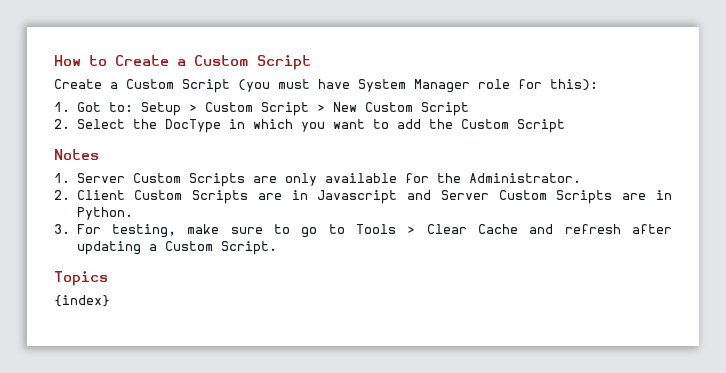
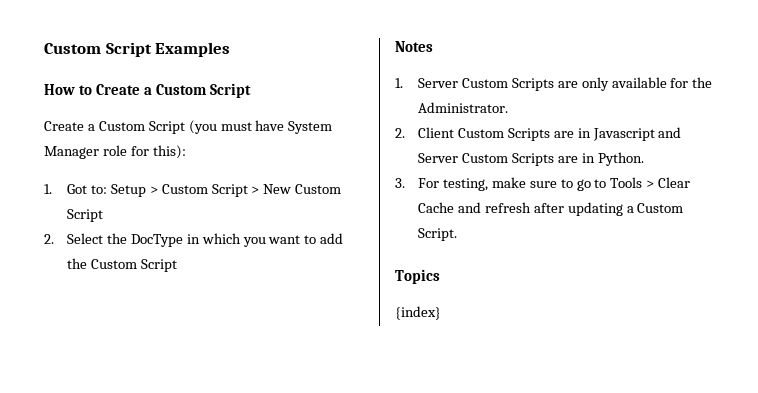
(54, 60) none -> [44,42,231,57] Custom Script Examples //

